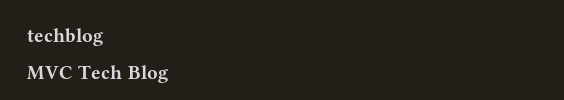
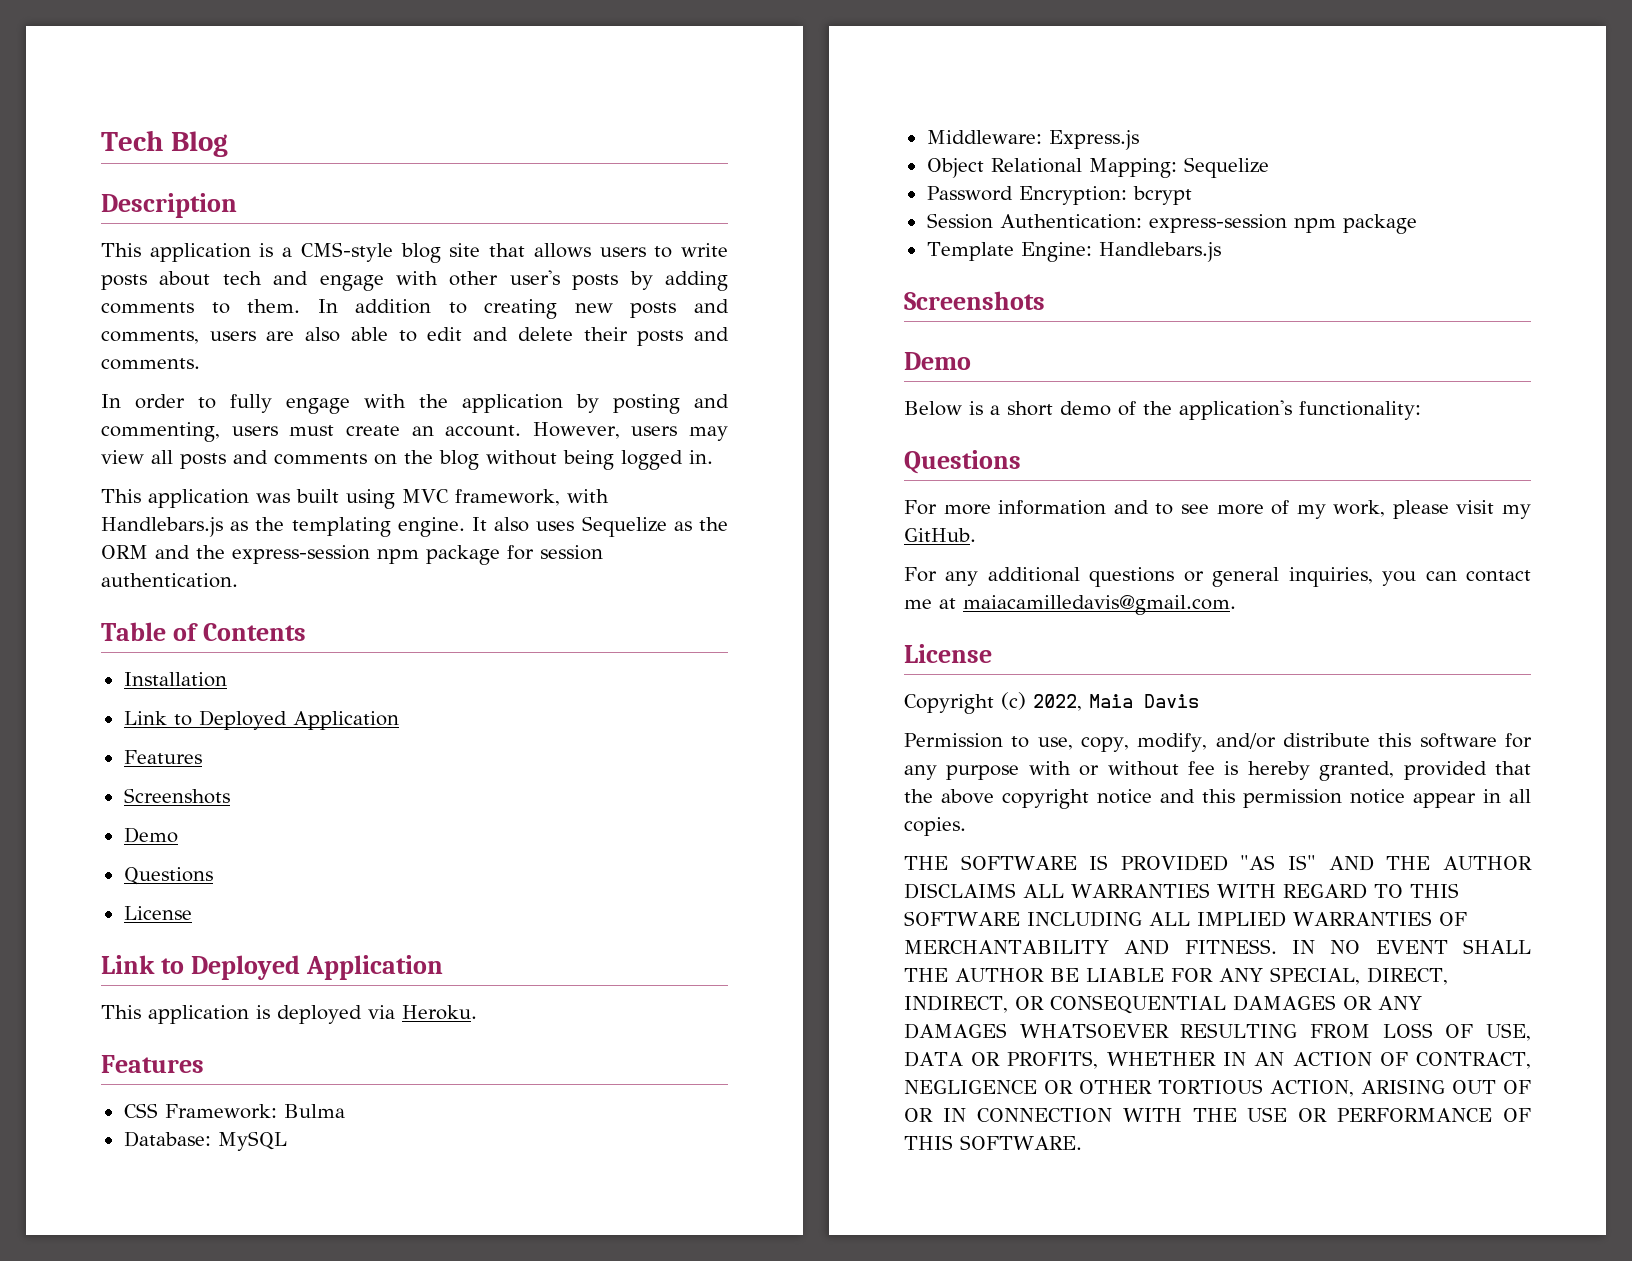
[27,28,103,46] [27,66,73,80] techblog // MVC -> (101, 140) none
(168, 74) none -> [101,193,237,218] [101,242,729,263] [101,270,728,291] [101,299,729,319] [101,327,730,346] [101,358,200,370] [101,394,729,414] [101,422,728,442] [101,450,713,470] [101,489,609,509] [101,516,728,537] [101,545,603,565] [101,573,238,588] [101,622,307,641] [123,672,227,687] [123,710,399,730] [123,750,202,764] [123,788,230,804] [123,827,178,843] [123,867,213,885] [123,906,192,920] [101,955,444,980] [101,1005,477,1024] [101,1055,204,1073] [123,1103,345,1119] [123,1131,287,1151] [926,130,1139,150] [926,157,1269,178] [926,186,1192,205] [926,213,1417,234] [926,242,1221,262] [904,291,1045,310] [904,352,971,370] [904,400,1421,420] [904,450,1021,474] [904,500,1531,519] [904,528,976,542] [904,567,1531,587] [904,595,1236,615] [904,644,992,663] [904,692,1199,714] [904,733,1532,752] [904,761,1531,781] [904,789,1531,809] [904,817,966,836] [904,855,1532,871] [904,883,1459,899] [904,911,1467,927] [904,939,1531,955] [904,967,1448,985] [904,995,1422,1014] [904,1023,1531,1041] [904,1051,1532,1069] [904,1079,1531,1097] [904,1107,1531,1122] [904,1135,1082,1150] // Description // This application is a CMS-style blog site that allows users to write posts about tech and engage with other user's posts by adding comments to them. In addition to creating new posts and comments, users are also able to edit and delete their posts and comments. // In order to fully engage with the application by posting and commenting, users must create an account. However, users may view all posts and comments on the blog without being logged in. // This application was built using MVC framework, with Handlebars.js as the templating engine. It also uses Sequelize as the ORM and the express-session npm package for session authentication. // Table of Contents // Installation // Link to Deployed Application // Features // Screenshots // Demo // Questions // License // Link to Deployed Application // This application is deployed via Heroku. // Features // CSS Framework: Bulma // Database: MySQL // Middleware: Express.js // Object Relational Mapping: Sequelize // Password Encryption: bcrypt // Session Authentication: express-session npm package // Template Engine: Handlebars.js // Screenshots // Demo // Below is a short demo of the application's functionality: // Questions // For more information and to see more of my work, please visit my GitHub. // For any additional questions or general inquiries, you can contact me at maiacamilledavis@gmail.com. // License // Copyright (c) 2022, Maia Davis // Permission to use, copy, modify, and/or distribute this software for any purpose with or without fee is hereby granted, provided that the above copyright notice and this permission notice appear in all copies. // THE SOFTWARE IS PROVIDED "AS IS" AND THE AUTHOR DISCLAIMS ALL WARRANTIES WITH REGARD TO THIS SOFTWARE INCLUDING ALL IMPLIED WARRANTIES OF MERCHANTABILITY AND FITNESS. IN NO EVENT SHALL THE AUTHOR BE LIABLE FOR ANY SPECIAL, DIRECT, INDIRECT, OR CONSEQUENTIAL DAMAGES OR ANY DAMAGES WHATSOEVER RESULTING FROM LOSS OF USE, DATA OR PROFITS, WHETHER IN AN ACTION OF CONTRACT, NEGLIGENCE OR OTHER TORTIOUS ACTION, ARISING OUT OF OR IN CONNECTION WITH THE USE OR PERFORMANCE OF THIS SOFTWARE.

